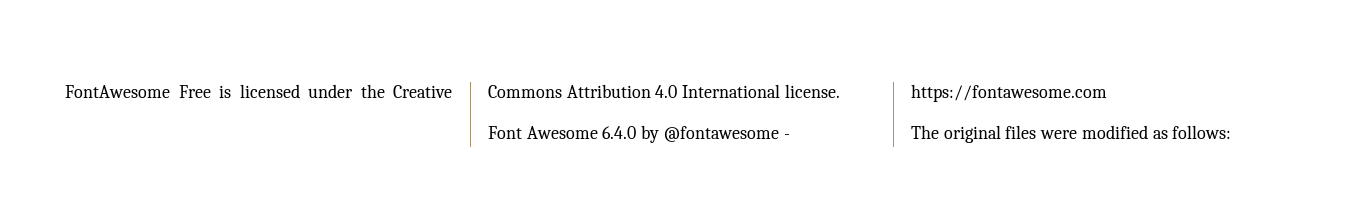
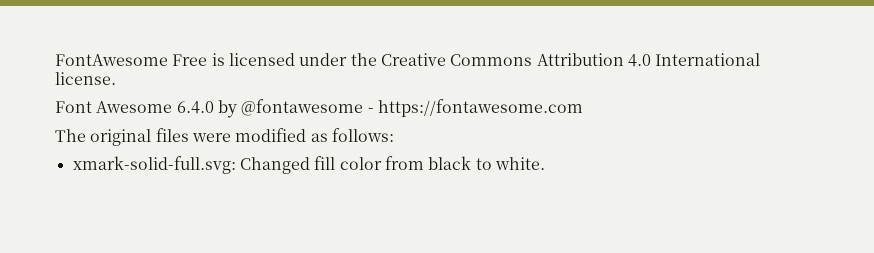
(1232, 132) none -> [72,156,545,174] // xmark-solid-full.svg: Changed fill color from black to white.

